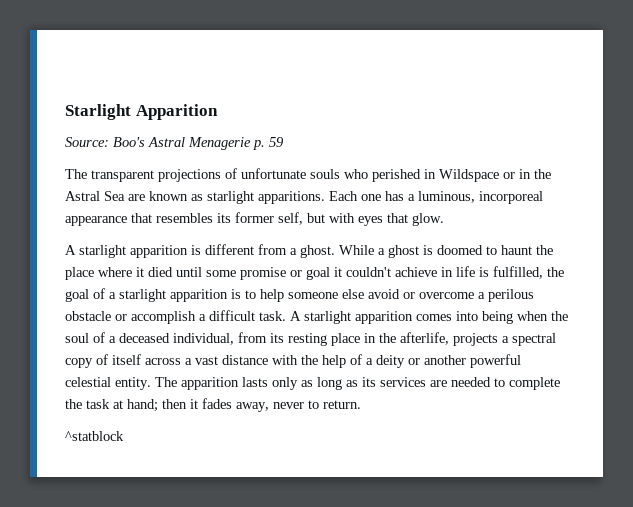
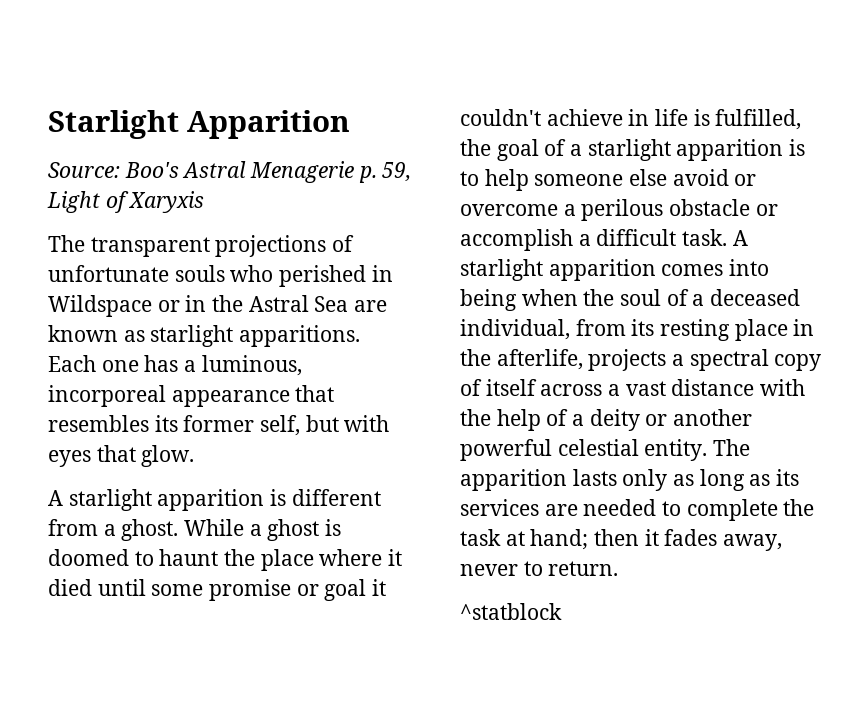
[269,137,284,147] 59 -> [382,162,412,181] [47,191,205,213] 59, Light of Xaryxis

